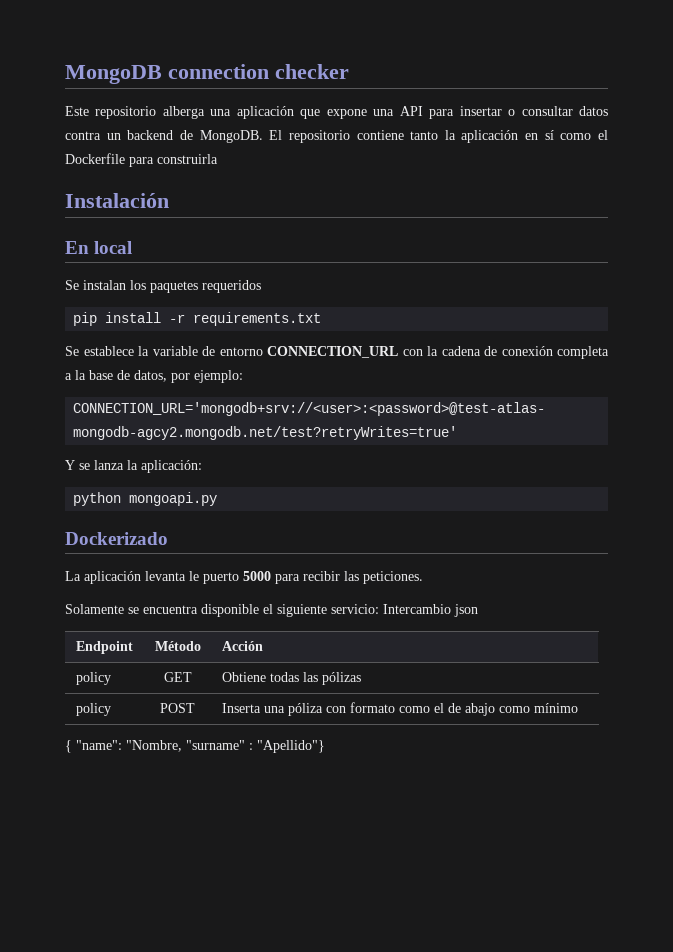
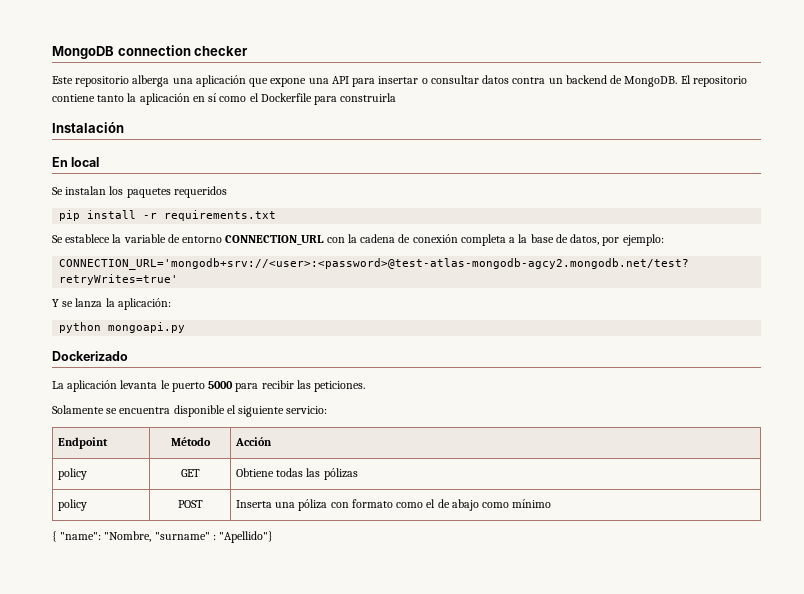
[383,604,478,617] Intercambio json -> (328, 410) none

